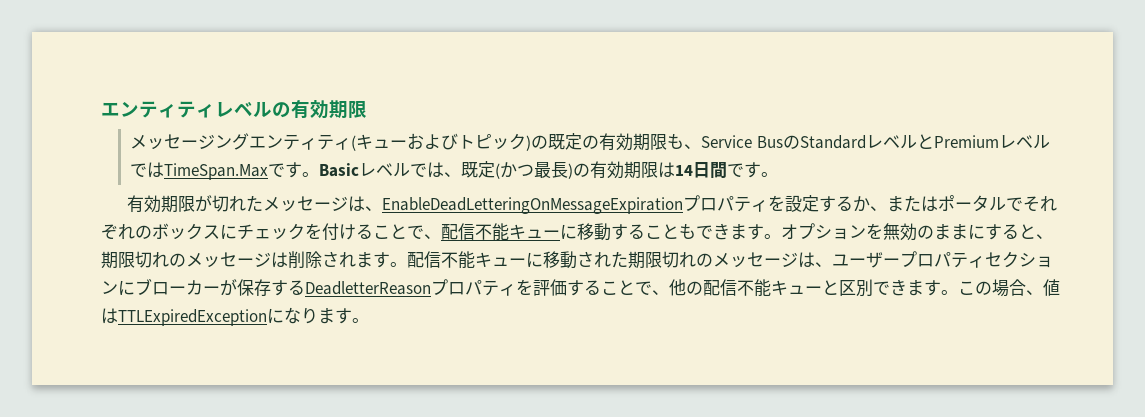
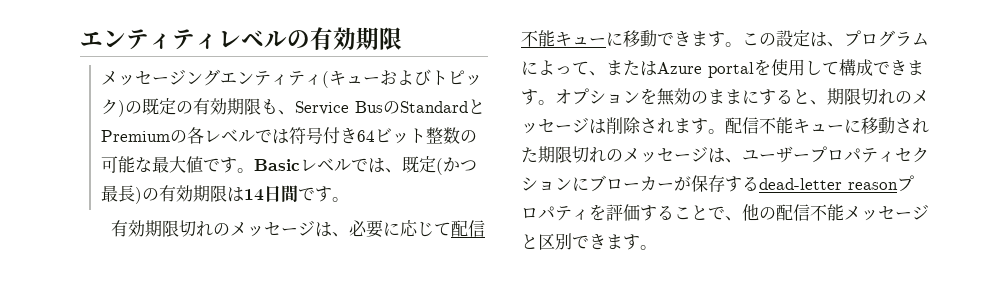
[865,134,1050,149] [129,162,268,180] レベルとPremiumレベルではTimeSpan.Max -> [467,99,485,114] [100,127,477,144] [100,156,203,173] とPremiumの各レベルでは符号付き64ビット整数の可能な最大値
[195,195,1058,214] [101,223,696,241] が切れたメッセージは、EnableDeadLetteringOnMessageExpirationプロパティを設定するか、またはポータルでそれぞれのボックスにチェックを付けることで、配信不能キューに移動することも -> [179,220,486,238] [521,30,929,47] [521,59,873,78] 切れのメッセージは、必要に応じて配信不能キューに移動できます。この設定は、プログラムによって、またはAzure portalを使用して構成
[305,281,431,295] DeadletterReason -> [759,178,898,190] dead-letter reason
[771,280,822,295] キュー -> [844,204,929,221] メッセージ
[958,279,1060,297] [101,307,369,326] この場合、値はTTLExpiredExceptionになります。 -> (657, 247) none

